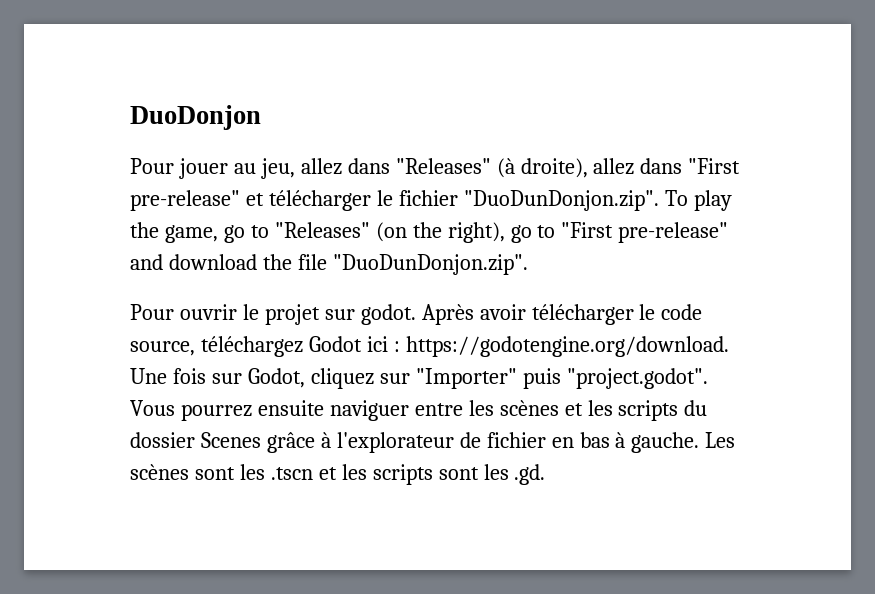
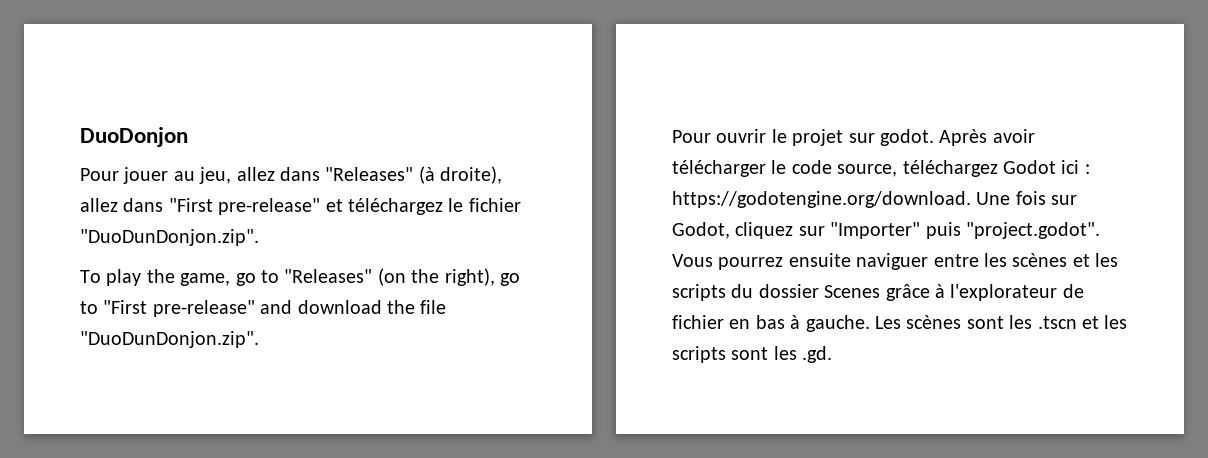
[268,190,371,211] télécharger -> [348,198,443,215] téléchargez
(659, 200) none -> (259, 237) //

